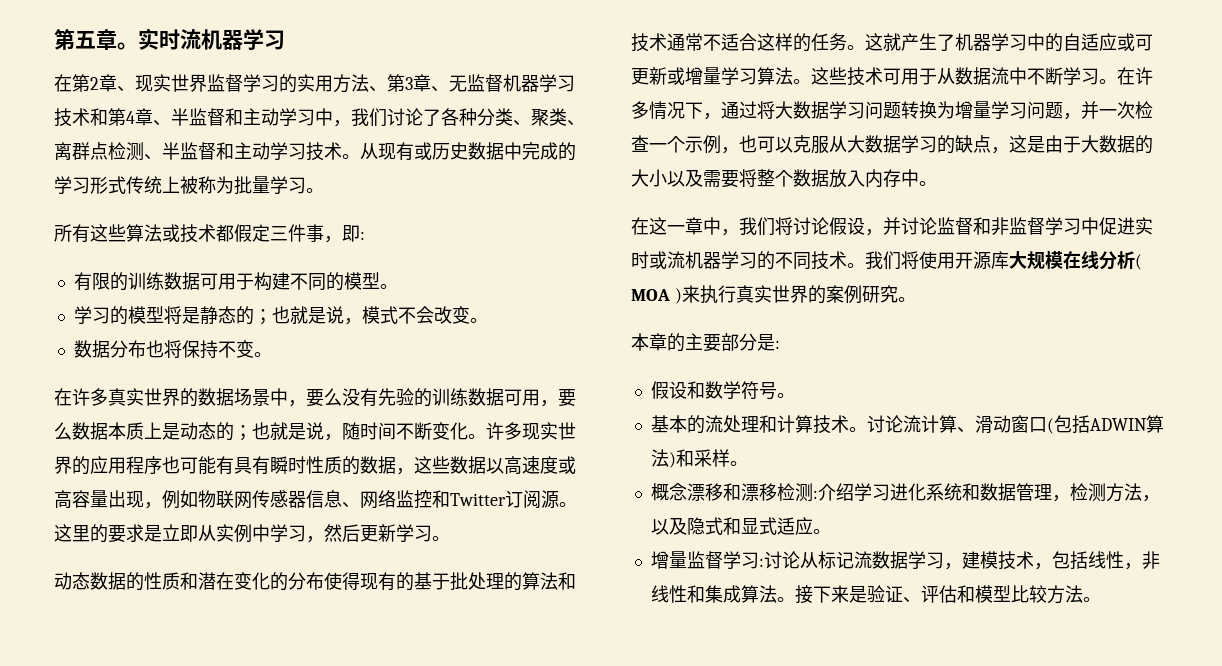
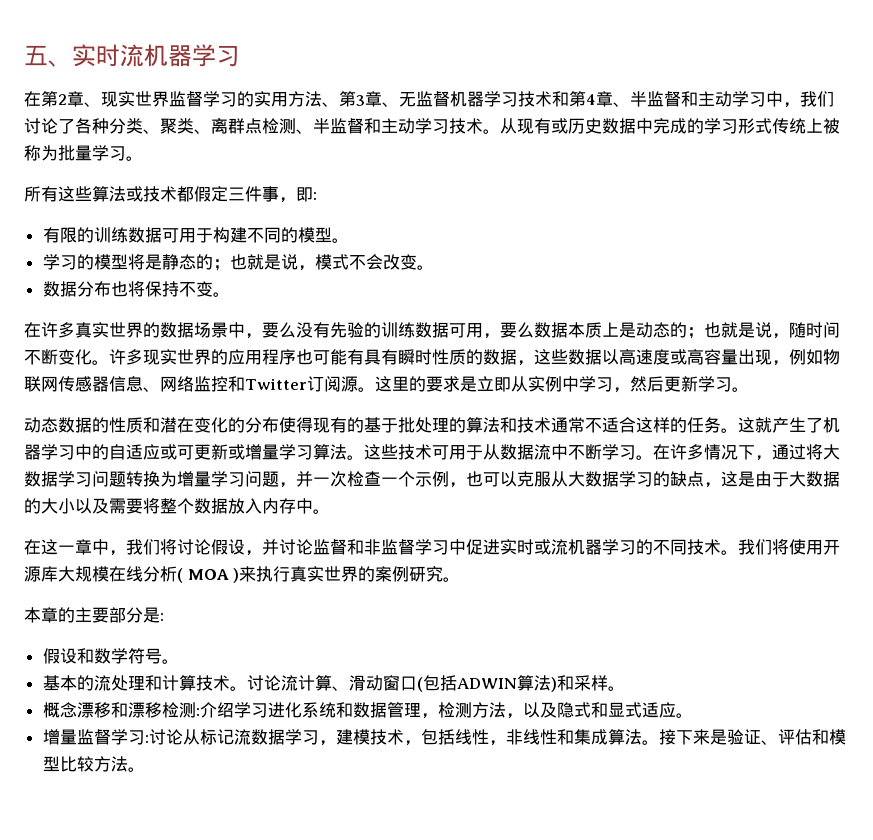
[54,29,138,50] 第五章。 -> [24,45,72,67] 五、

